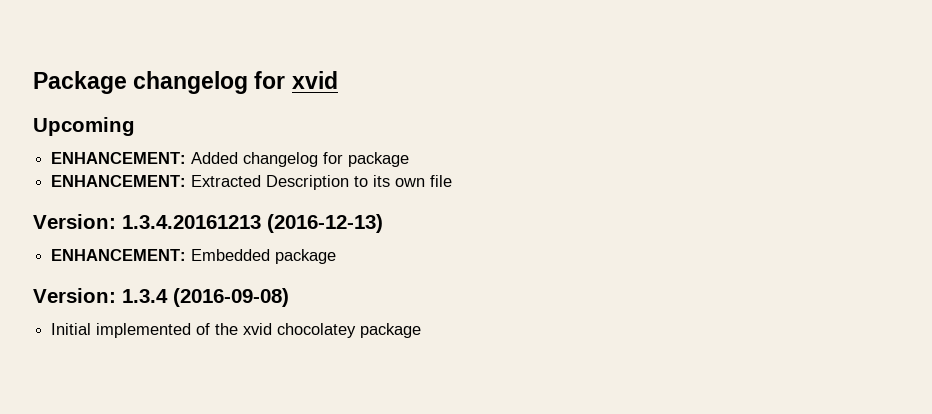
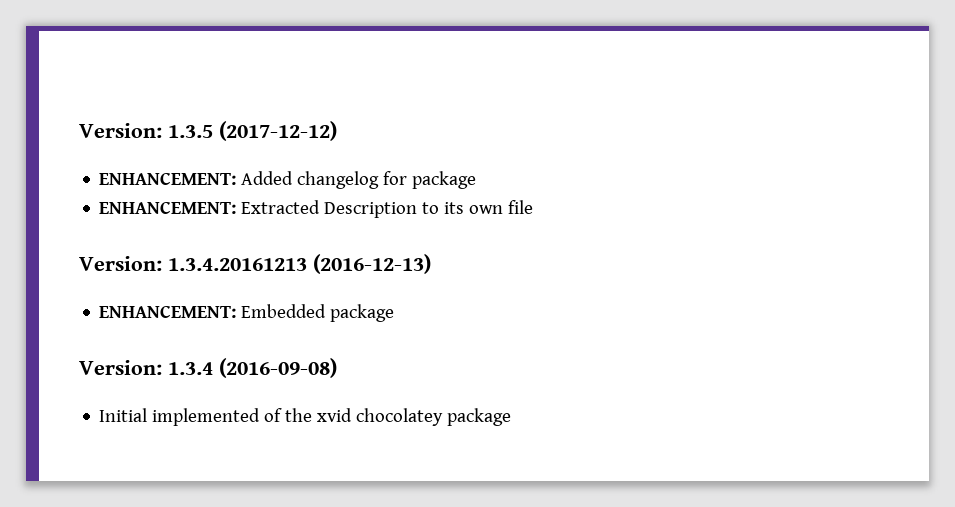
[33,71,338,94] [33,117,135,136] Package changelog for xvid // Upcoming -> [79,121,337,141] Version: 1.3.5 (2017-12-12)

